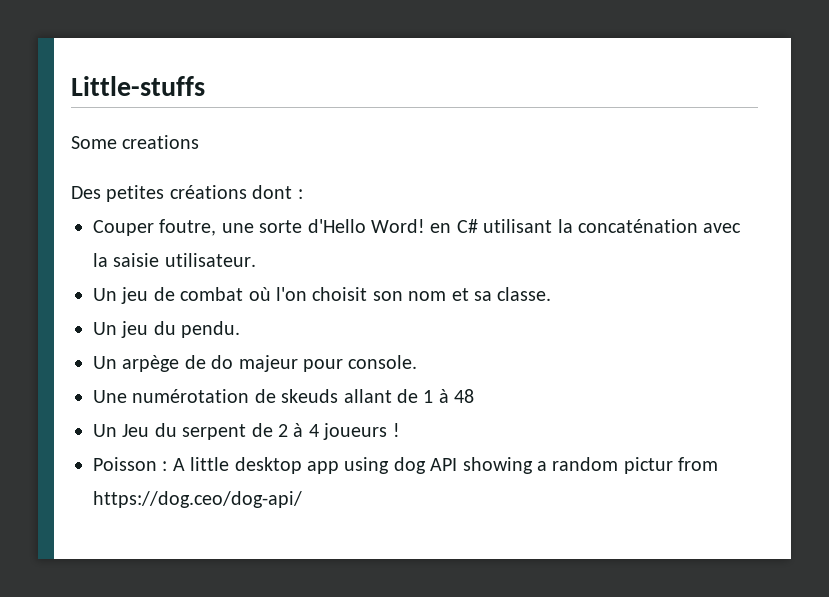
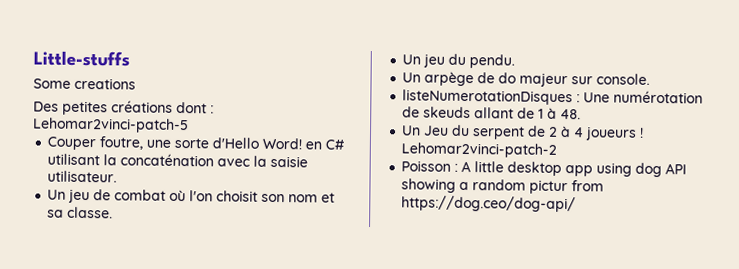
(303, 194) none -> [33,117,189,134] Lehomar2vinci-patch-5
[303,359,343,372] pour -> [571,76,594,85] sur
(418, 362) none -> [402,89,581,106] listeNumerotationDisques :
[454,389,475,403] 48 -> [560,108,582,120] 48.
(400, 430) none -> [401,142,558,158] Lehomar2vinci-patch-2

